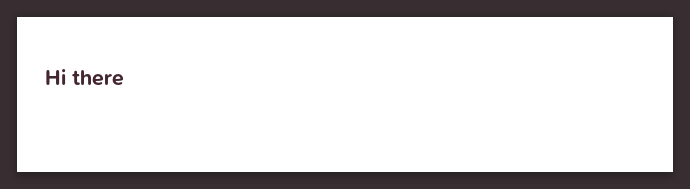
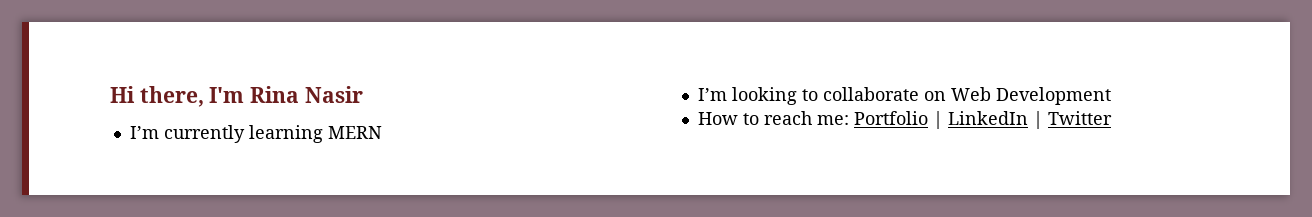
[72,70,124,86] there -> [139,86,363,107] [129,125,382,143] [697,87,1111,105] [697,111,1112,129] there, I'm Rina Nasir // I’m currently learning MERN // I’m looking to collaborate on Web Development // How to reach me: Portfolio | LinkedIn | Twitter

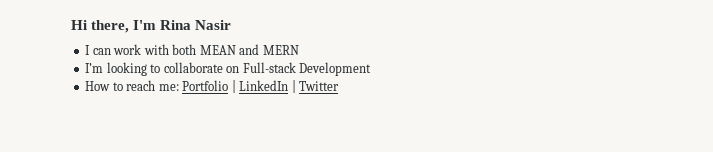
[129,125,323,143] I’m currently learning -> [85,44,260,55] I can work with both MEAN and
[950,87,991,101] Web -> [242,62,296,73] Full-stack

